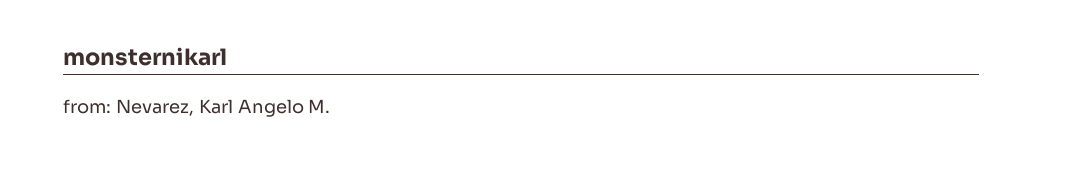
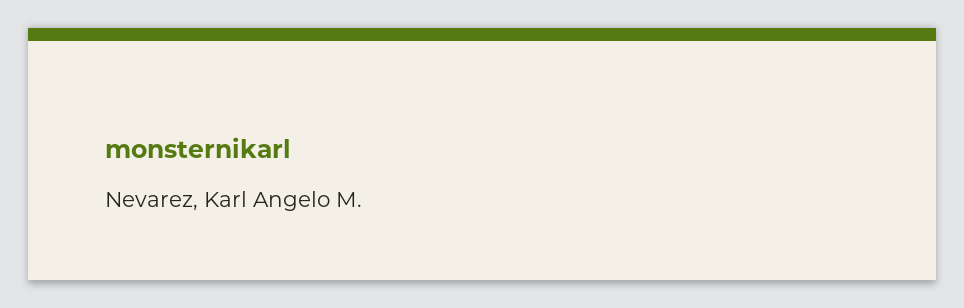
[63,99,111,114] from: -> (291, 147) none

